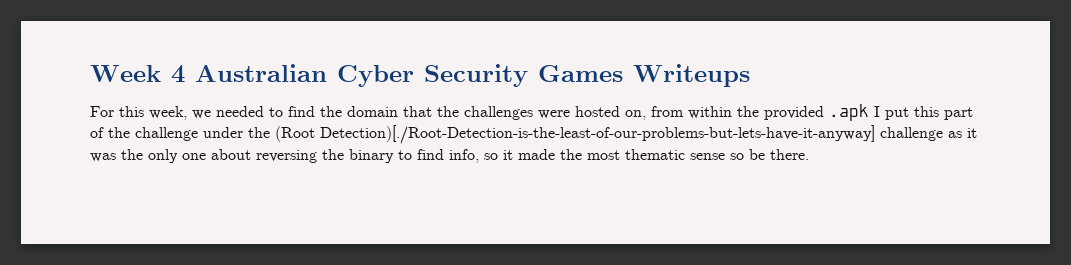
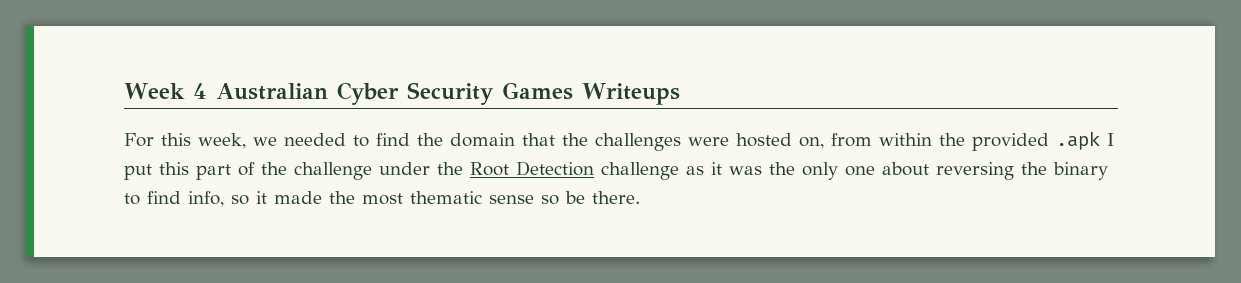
[275,125,875,144] (Root Detection)[./Root-Detection-is-the-least-of-our-problems-but-lets-have-it-anyway] -> [470,161,594,176] Root Detection

